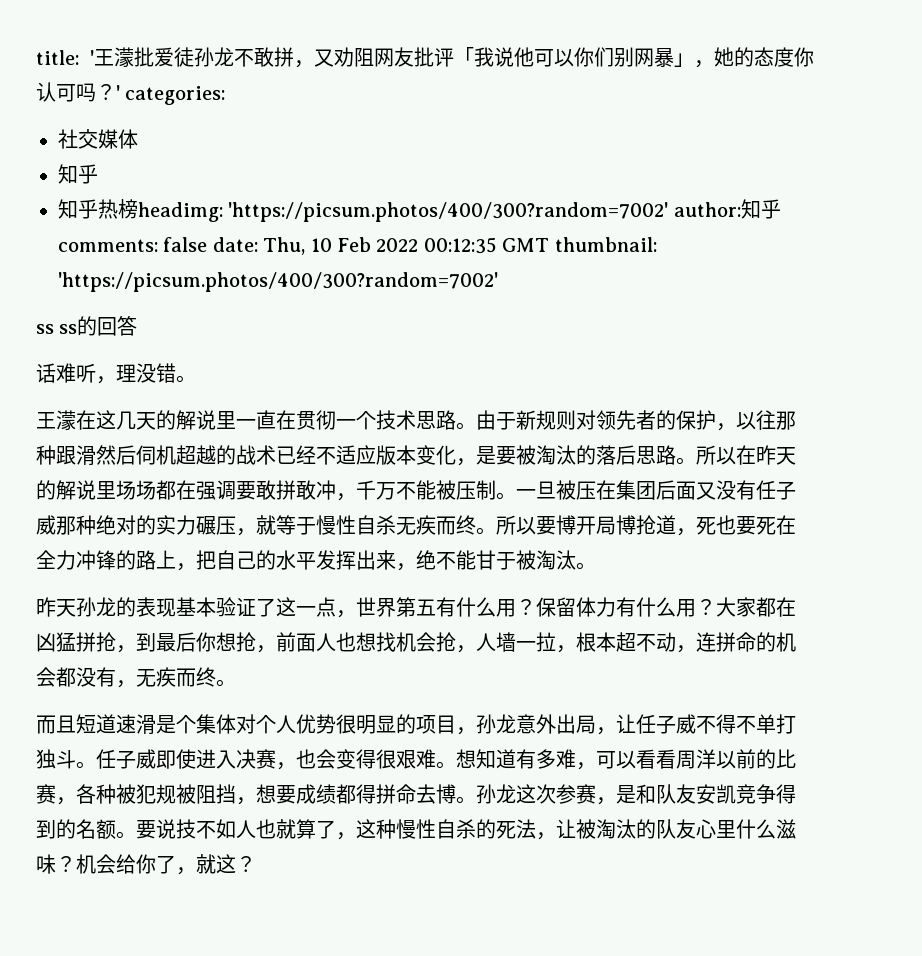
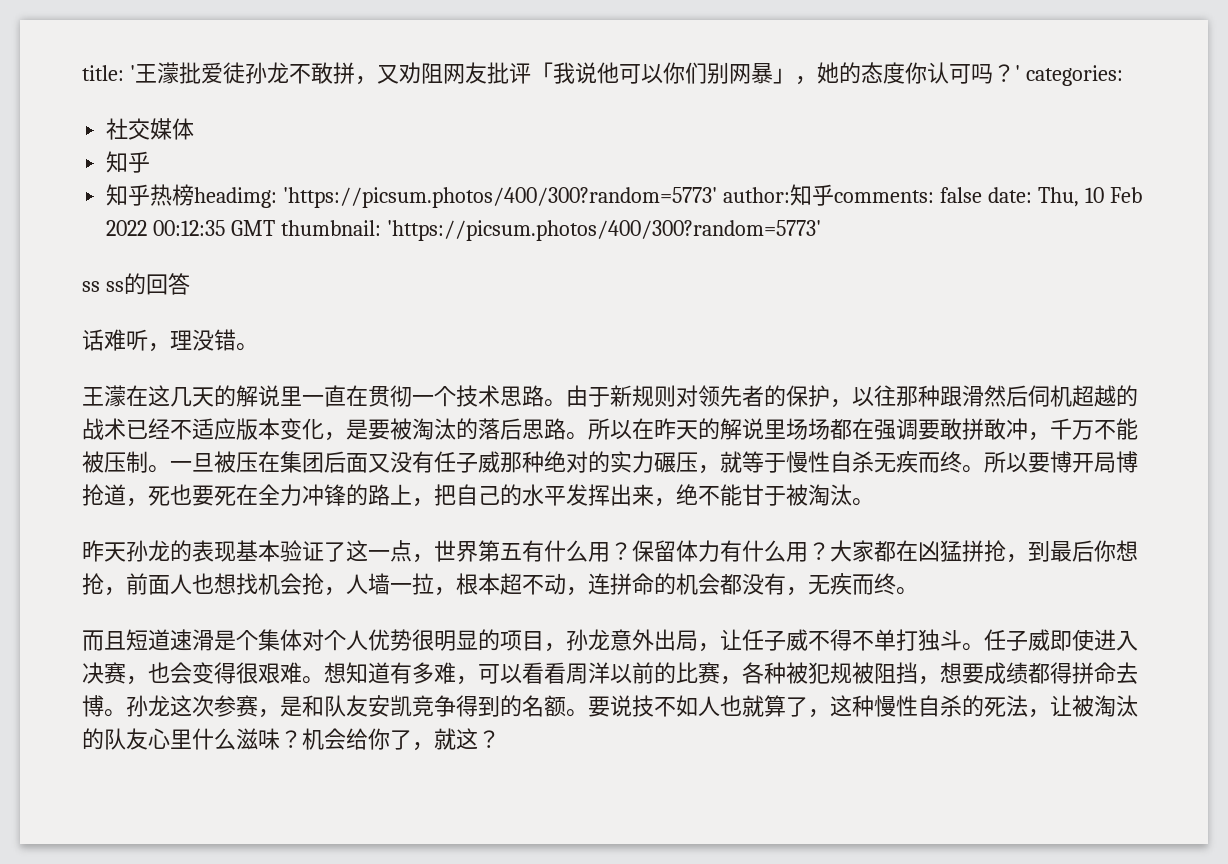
[228,202,669,222] 'https://picsum.photos/400/300?random=7002' -> [283,187,718,208] 'https://picsum.photos/400/300?random=5773'
[58,272,498,292] 'https://picsum.photos/400/300?random=7002' -> [386,220,821,241] 'https://picsum.photos/400/300?random=5773'

